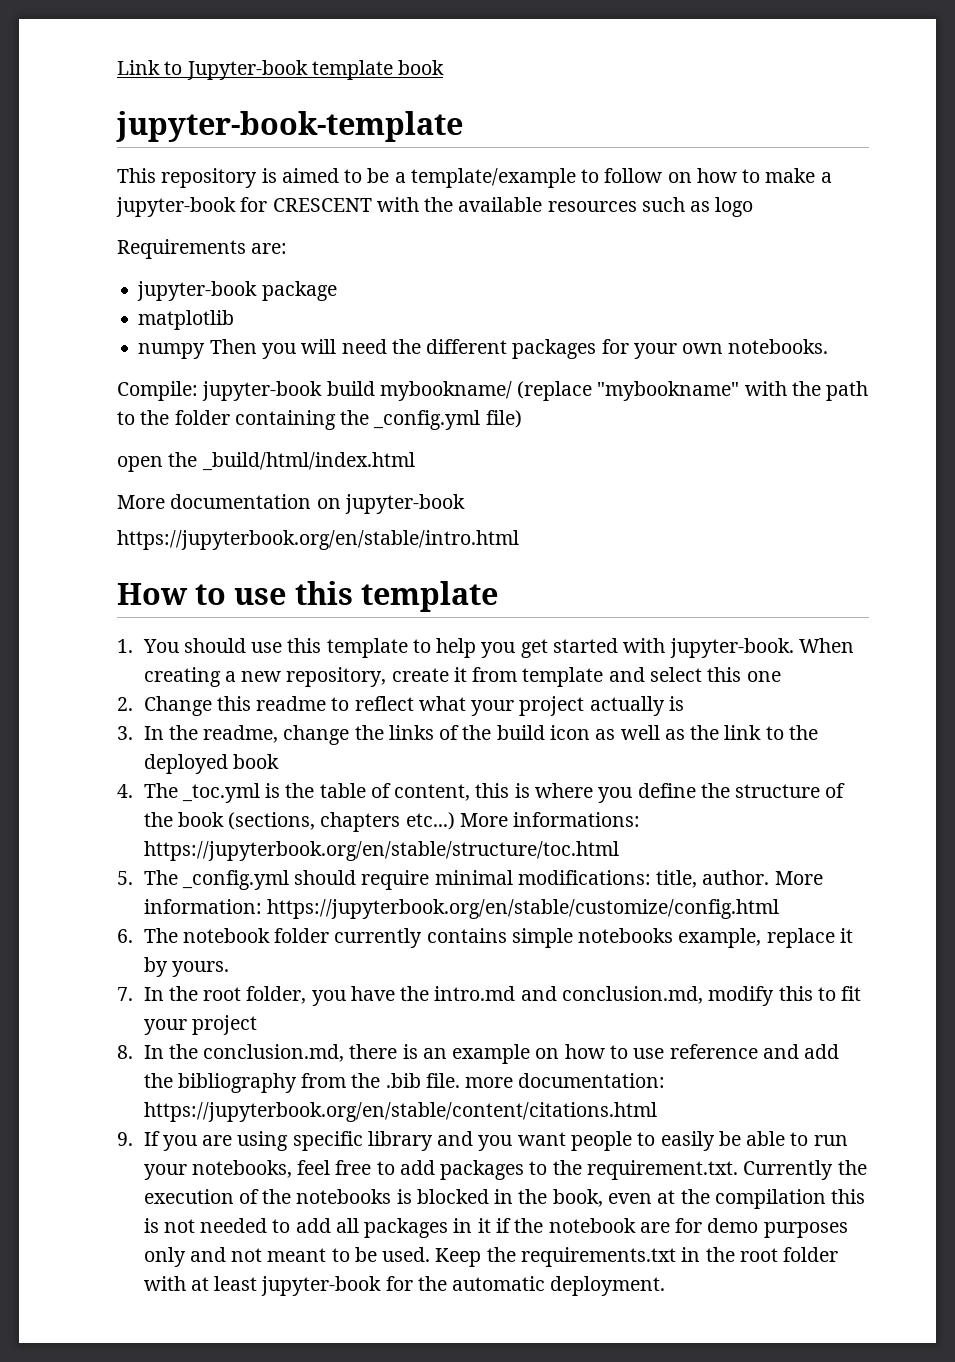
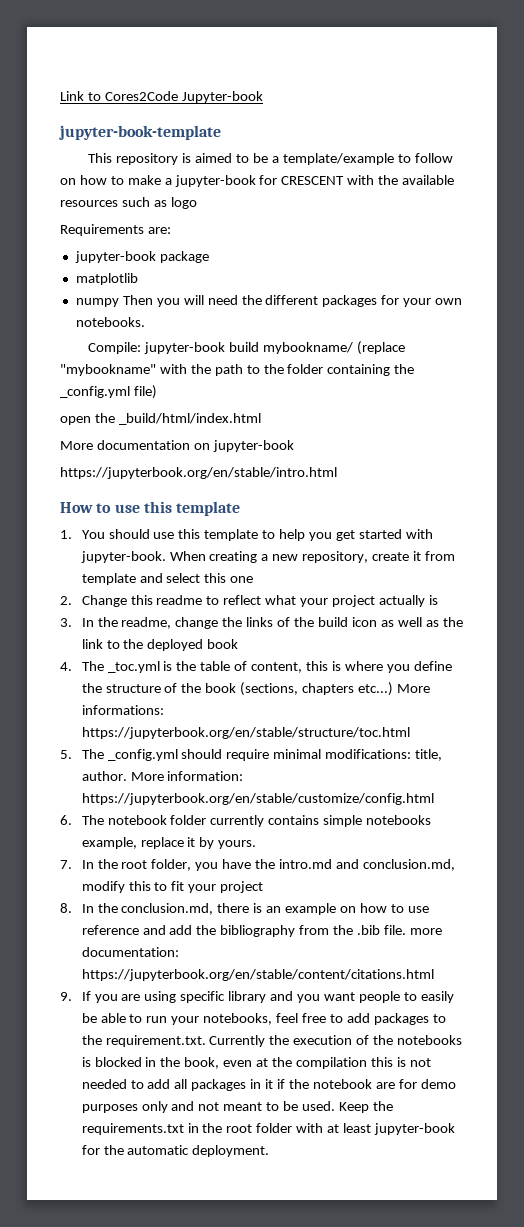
(183, 68) none -> [104,91,178,101] Cores2Code
[311,60,445,80] template book -> (263, 97) none

